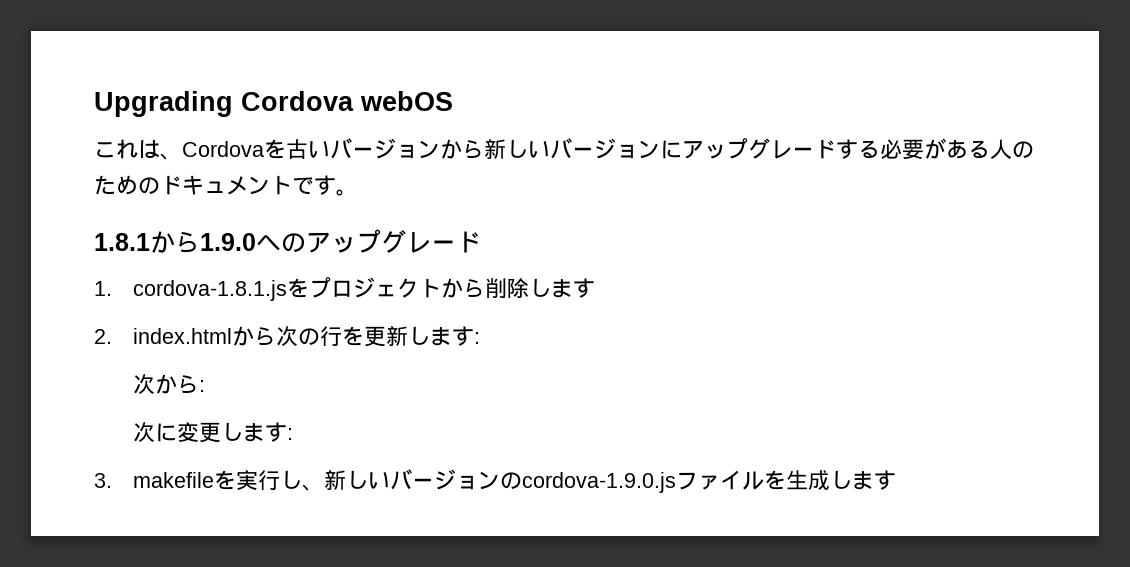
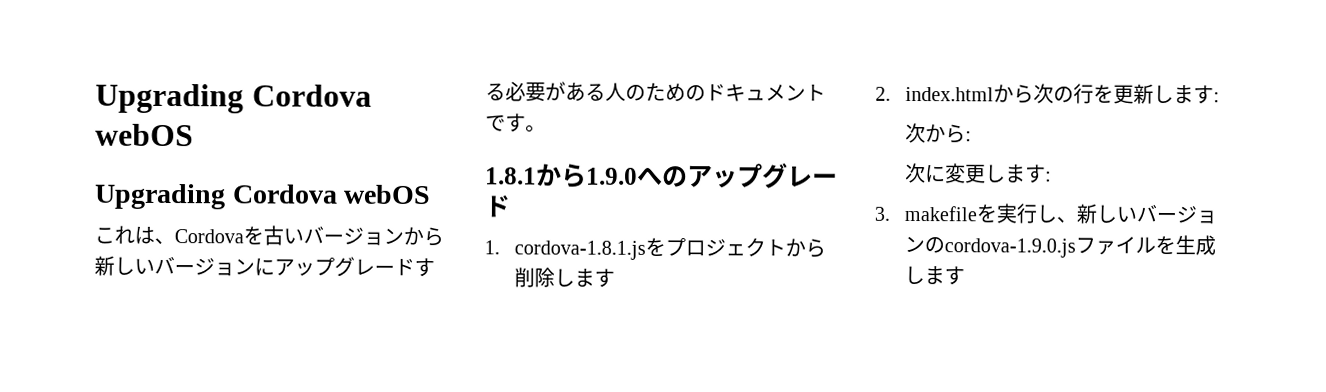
[94,91,453,117] Upgrading Cordova webOS -> [95,83,372,114] [95,123,194,147] [94,183,432,210] Upgrading Cordova webOS // Upgrading Cordova webOS

